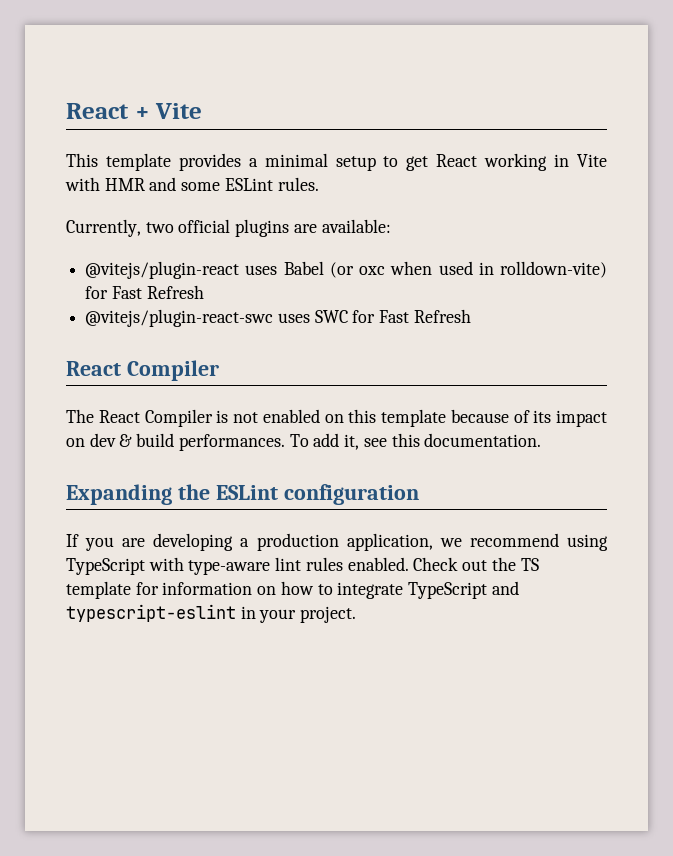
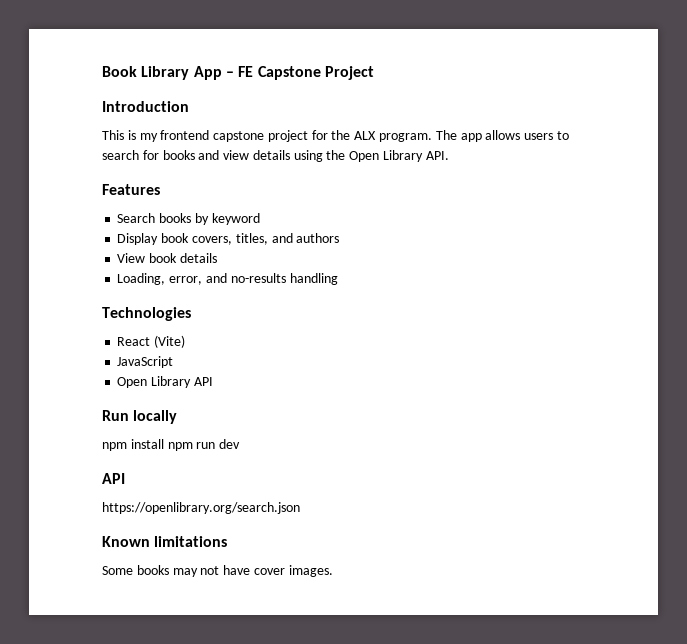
[66,103,203,119] [66,153,608,171] [65,177,319,191] [66,219,391,237] [85,261,607,279] [85,285,204,299] [85,309,471,327] [66,360,219,381] [66,409,607,427] [66,433,542,451] [66,484,419,505] [66,533,608,551] [66,557,539,575] [66,581,519,599] [66,604,357,623] React + Vite // This template provides a minimal setup to get React working in Vite with HMR and some ESLint rules. // Currently, two official plugins are available: // @vitejs/plugin-react uses Babel (or oxc when used in rolldown-vite) for Fast Refresh // @vitejs/plugin-react-swc uses SWC for Fast Refresh // React Compiler // The React Compiler is not enabled on this template because of its impact on dev & build performances. To add it, see this documentation. // Expanding the ESLint configuration // If you are developing a production application, we recommend using TypeScript with type-aware lint rules enabled. Check out the TS template for information on how to integrate TypeScript and typescript-eslint in your project. -> [102,66,374,80] [102,101,189,112] [102,130,569,142] [102,150,449,162] [102,184,160,195] [117,213,260,225] [117,233,340,245] [117,253,217,263] [117,273,338,285] [102,307,191,321] [117,335,186,348] [117,356,174,368] [117,376,213,388] [102,410,178,424] [102,439,241,451] [102,473,125,484] [102,502,300,514] [102,536,228,547] [102,565,333,577] Book Library App – FE Capstone Project // Introduction // This is my frontend capstone project for the ALX program. The app allows users to search for books and view details using the Open Library API. // Features // Search books by keyword // Display book covers, titles, and authors // View book details // Loading, error, and no-results handling // Technologies // React (Vite) // JavaScript // Open Library API // Run locally // npm install npm run dev // API // https://openlibrary.org/search.json // Known limitations // Some books may not have cover images.

